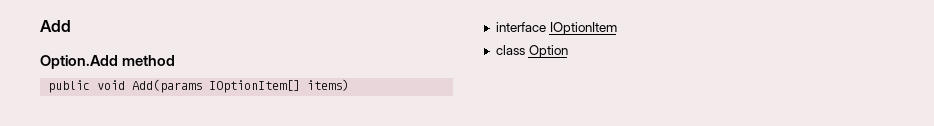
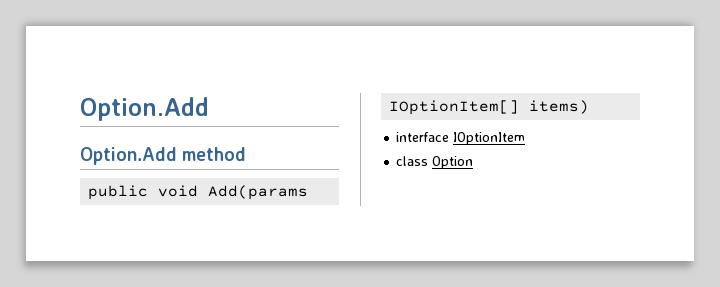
[40,20,71,32] Add -> [80,97,209,121] Option.Add

